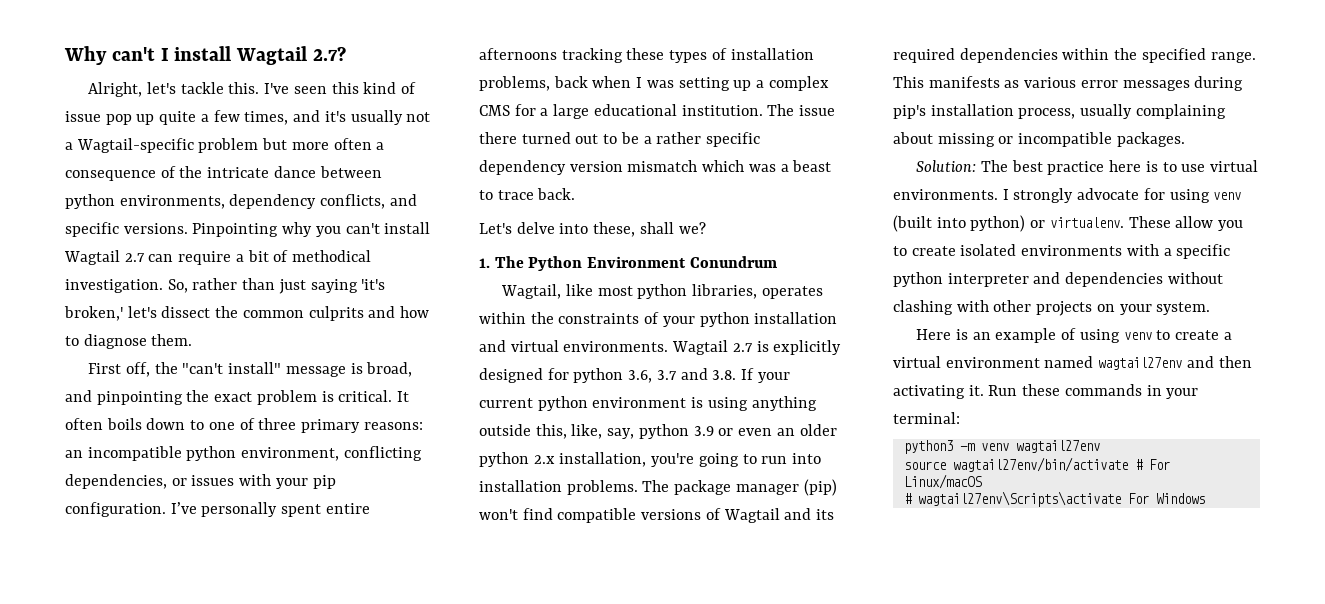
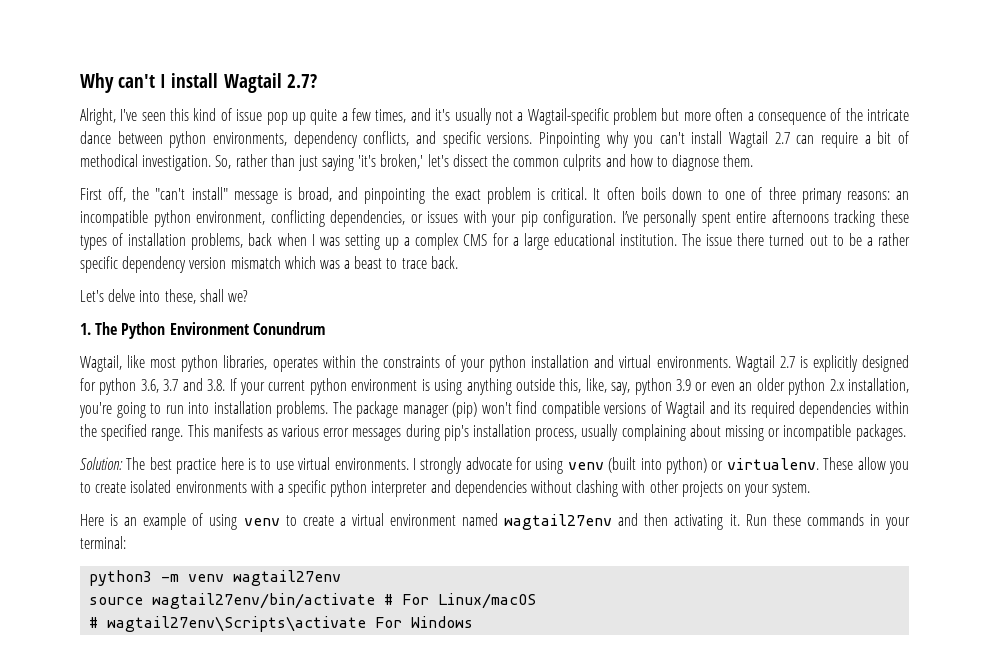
[146,82,260,94] let's tackle this. -> (116, 116) none

